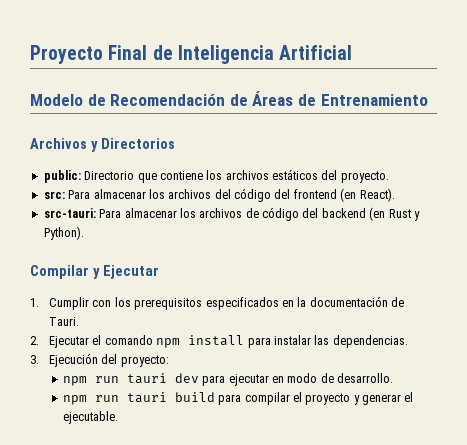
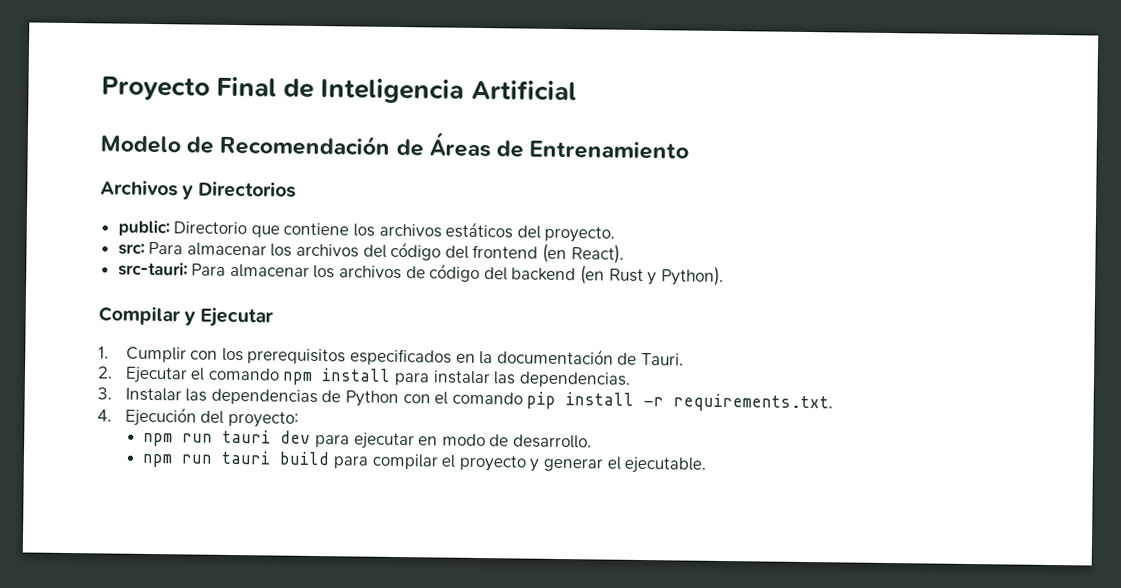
(39, 359) none -> [124,387,834,413] [97,409,112,422] Instalar las dependencias de Python con el comando pip install -r requirements.txt. // 4.

